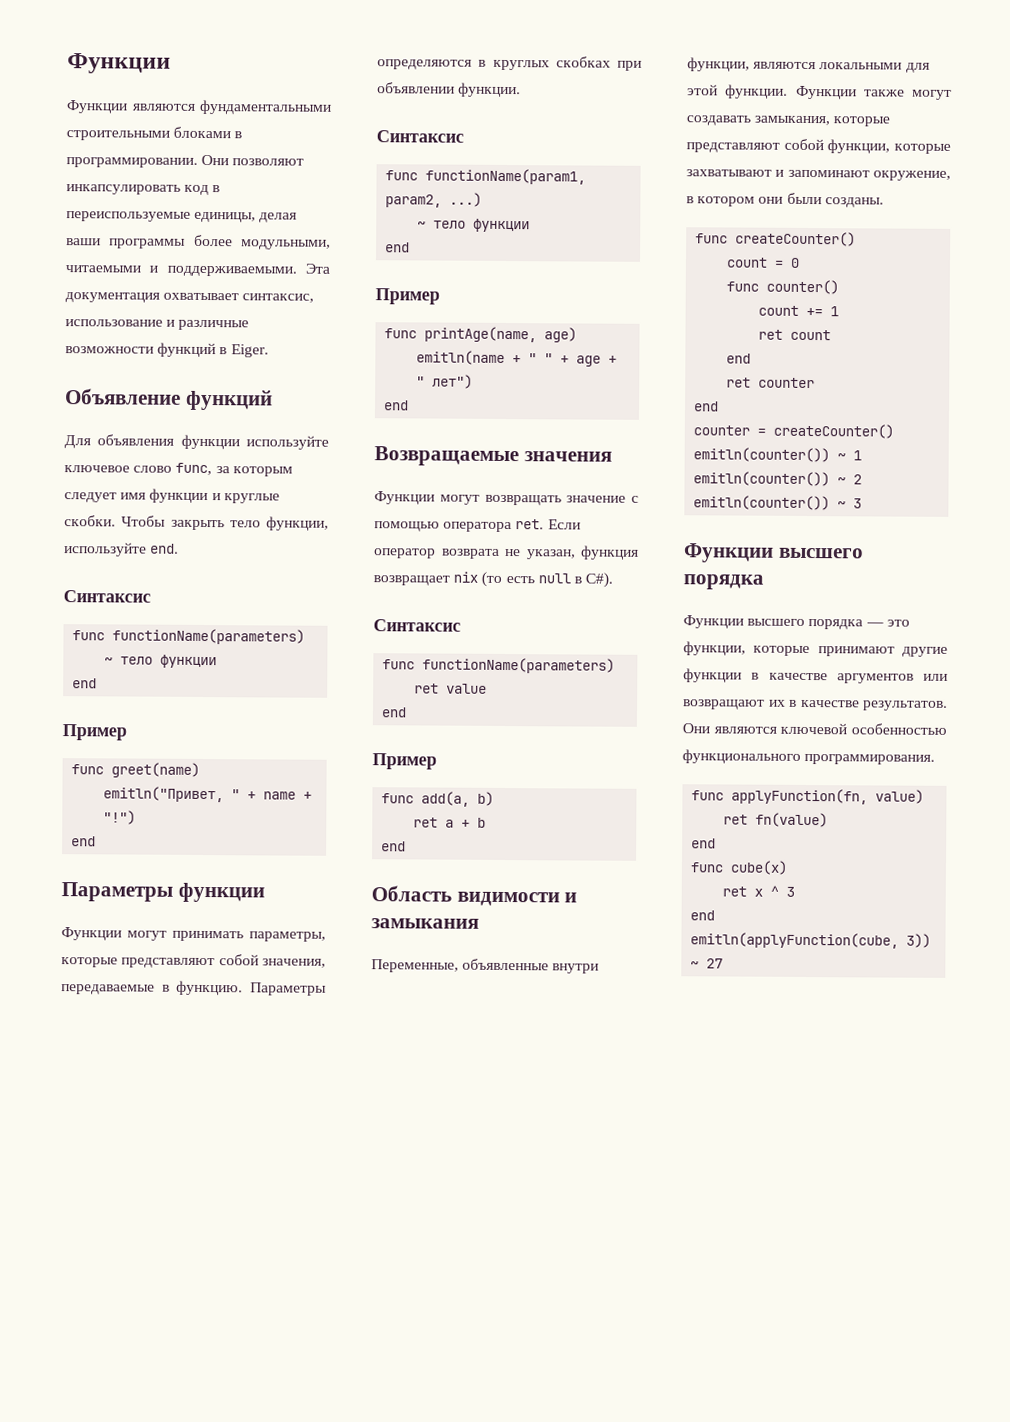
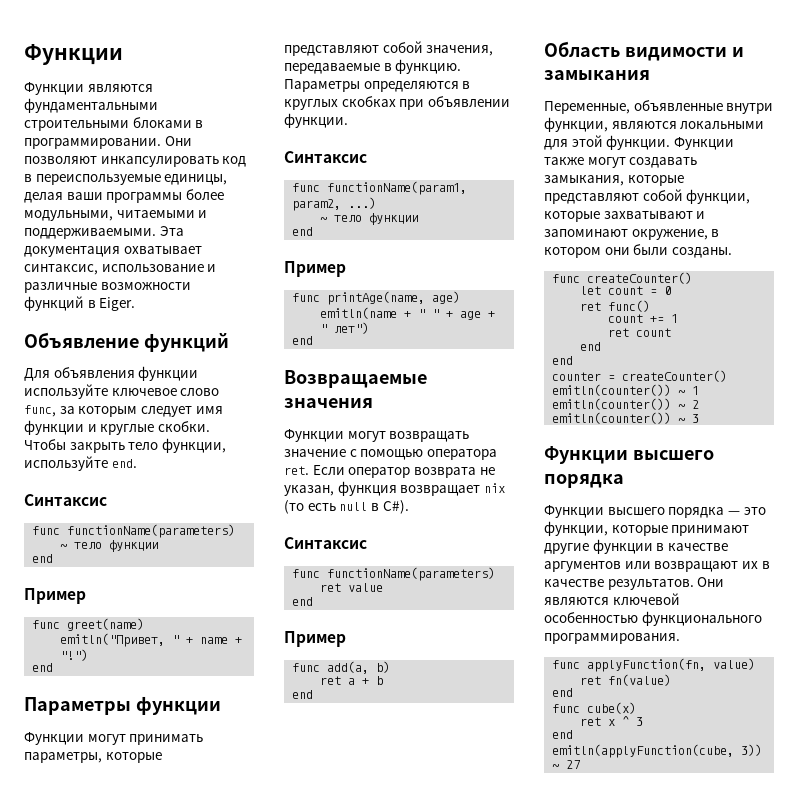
(857, 239) none -> [580,286,602,295] let
[726,279,840,295] func counter() -> [580,300,651,312] ret func()
[726,377,816,389] // ret counter -> (602, 346) none

